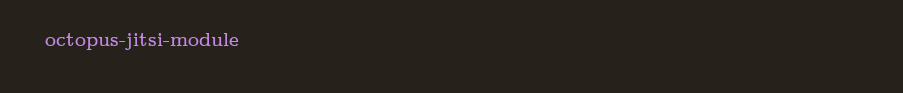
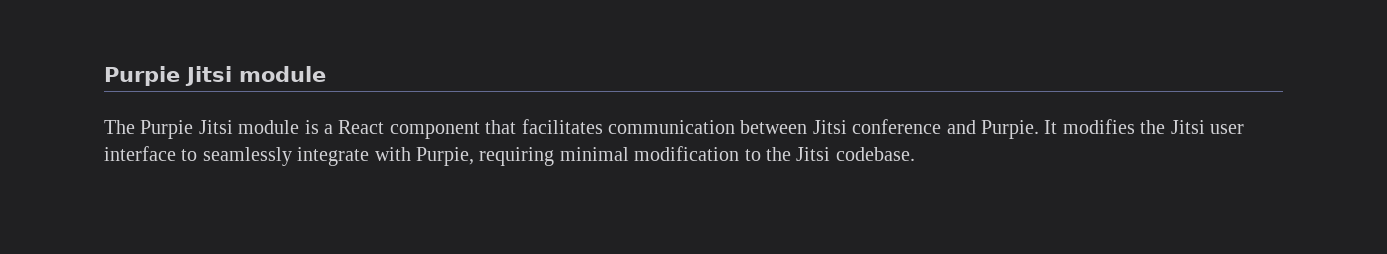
[45,33,239,50] octopus-jitsi-module -> [104,66,326,86] [104,119,1244,139] [104,146,915,166] Purpie Jitsi module // The Purpie Jitsi module is a React component that facilitates communication between Jitsi conference and Purpie. It modifies the Jitsi user interface to seamlessly integrate with Purpie, requiring minimal modification to the Jitsi codebase.

